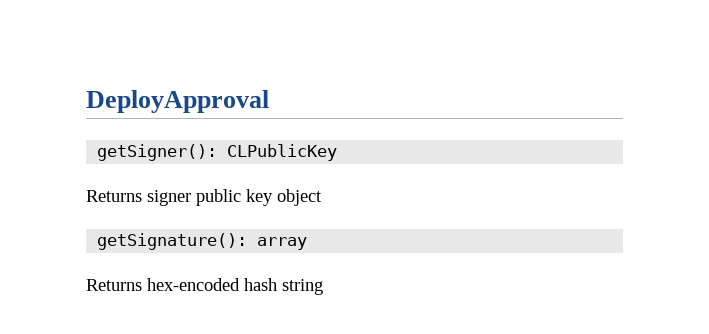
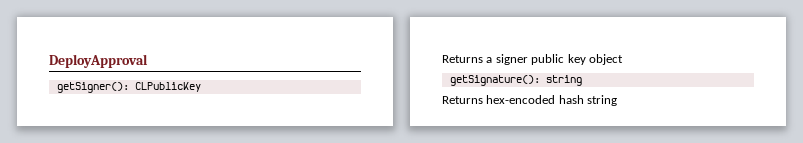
(142, 196) none -> [486,57,493,63] a
[257,237,308,250] array -> [545,75,582,86] string

